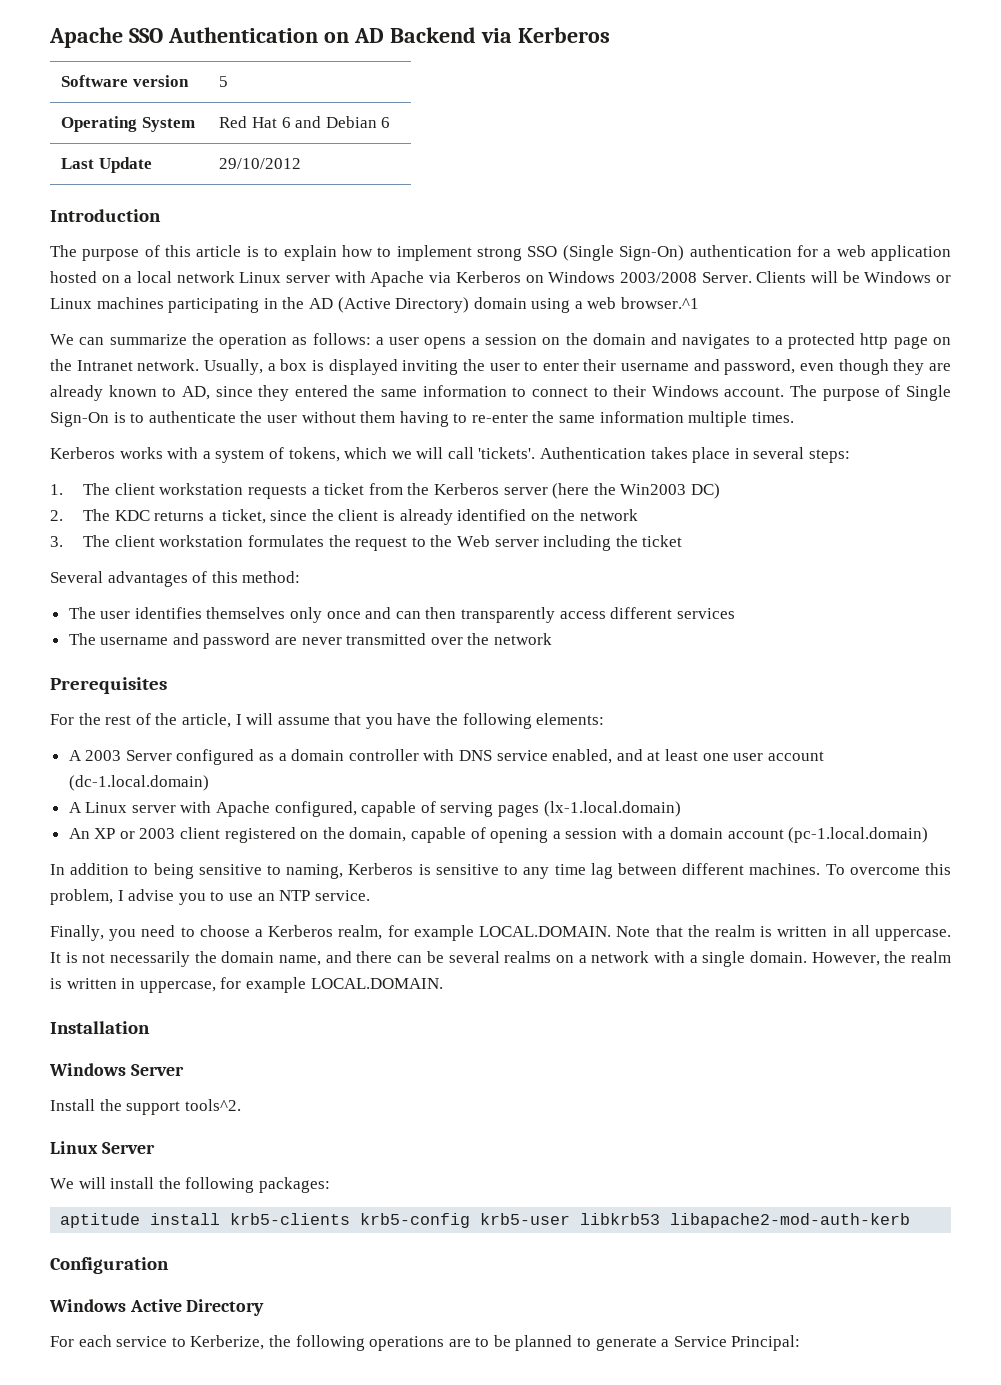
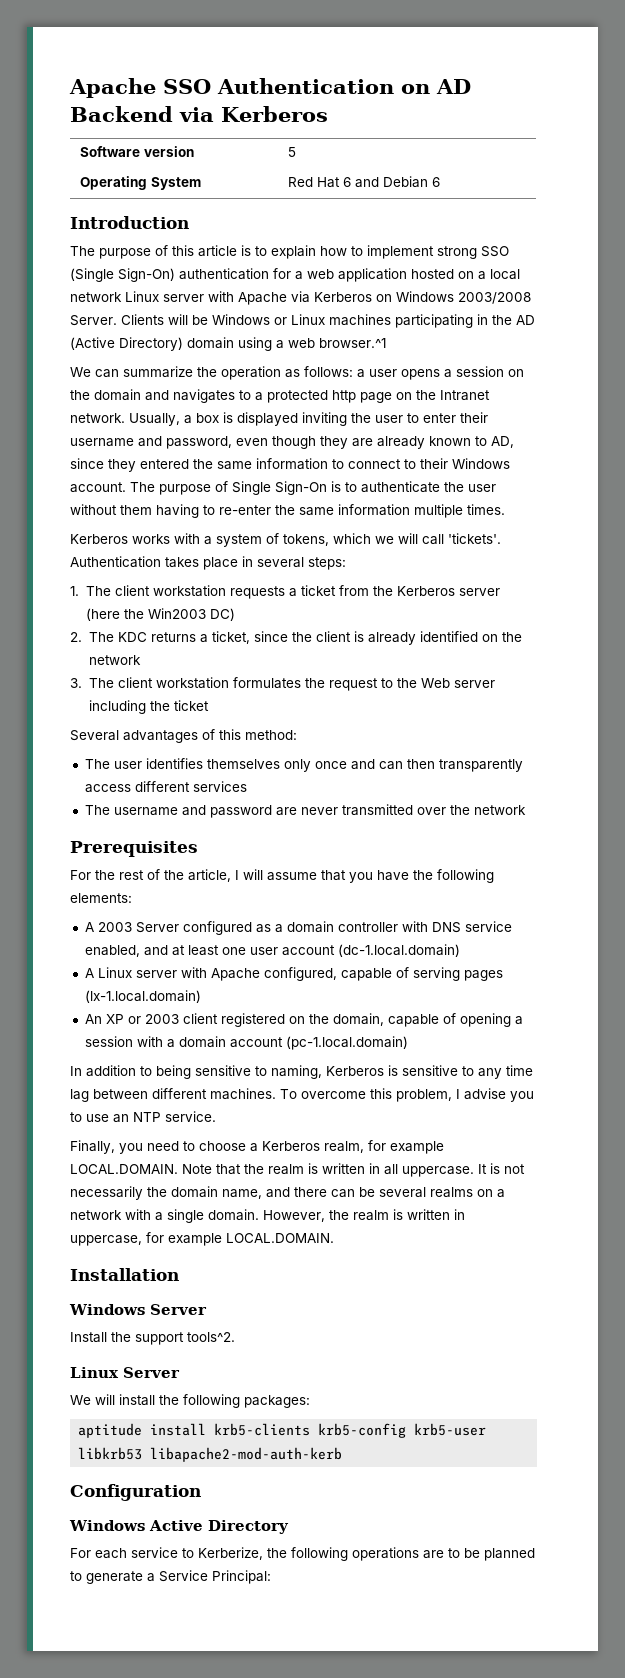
[61,157,152,173] [219,158,302,169] // Last Update | 29/10/2012 -> (440, 182) none

